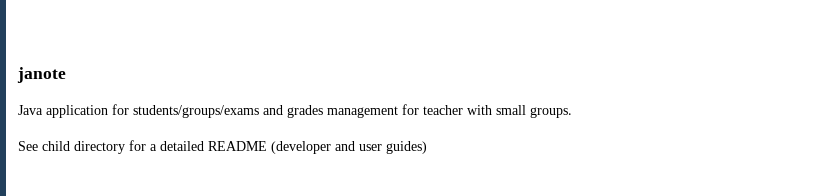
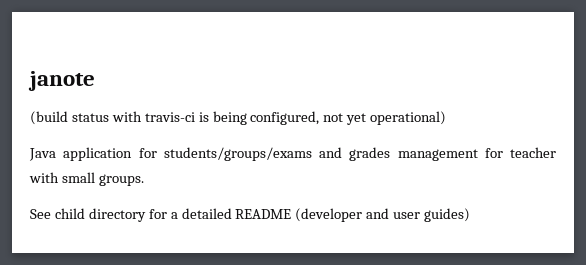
(66, 75) none -> [30,111,447,125] // (build status with travis-ci is being configured, not yet operational)

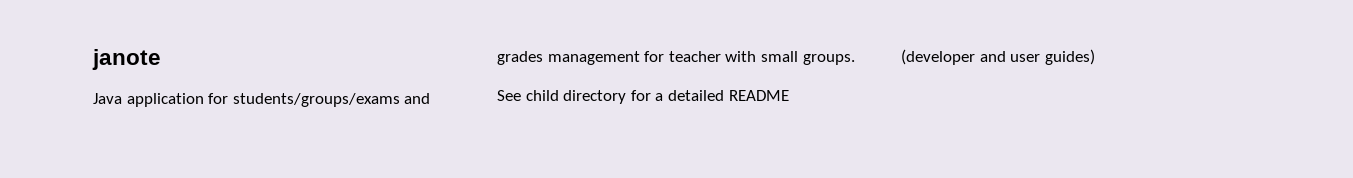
[30,111,447,125] // (build status with travis-ci is being configured, not yet operational) -> (161, 59) none

